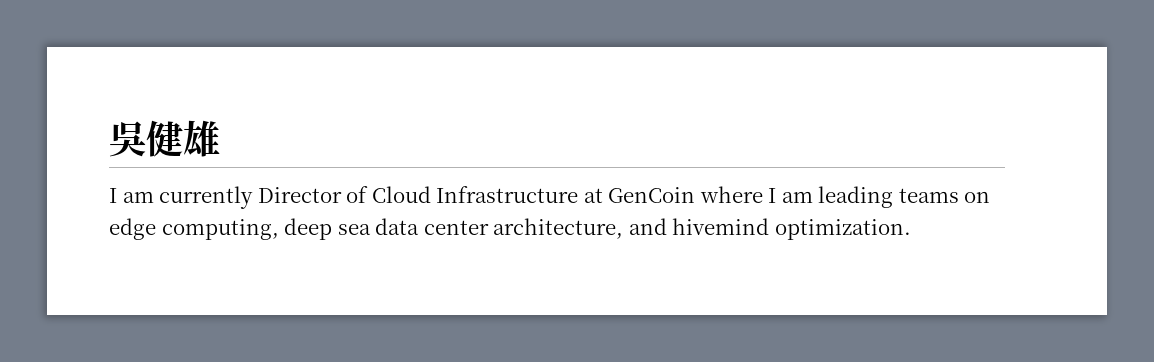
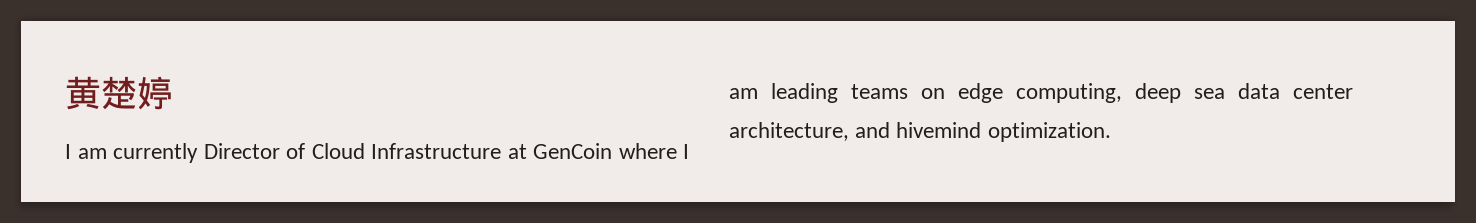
[109,120,220,157] 吳健雄 -> [65,76,173,110] 黄楚婷

